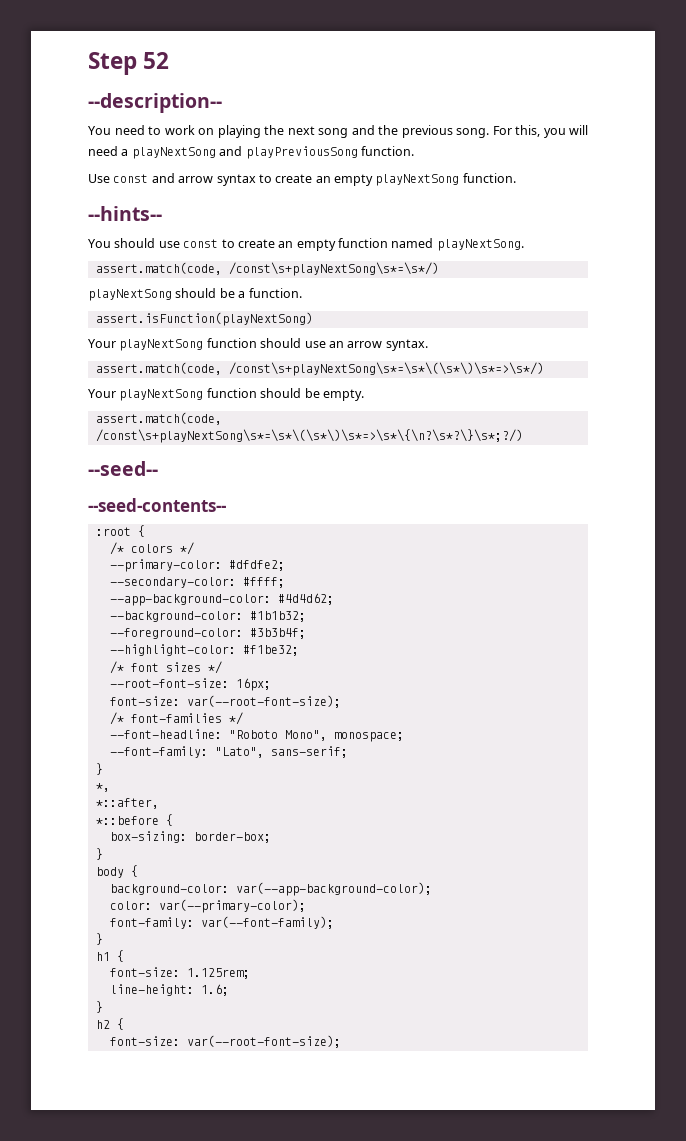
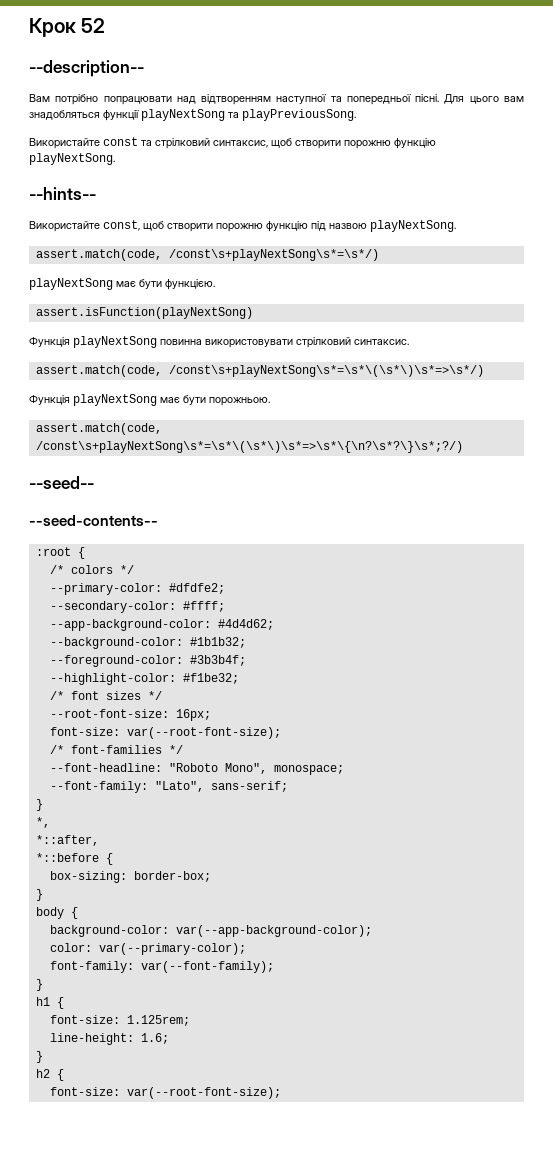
[88,52,137,75] Step -> [29,18,76,37] Крок
[88,125,588,138] [88,146,414,159] [88,173,516,186] [88,206,162,221] [88,238,524,251] [95,262,439,276] [88,288,302,301] [95,312,313,326] [88,338,428,351] [95,362,544,376] [88,388,364,401] You need to work on playing the next song and the previous song. For this, you will need a playNextSong and playPreviousSong function. // Use const and arrow syntax to create an empty playNextSong function. // --hints-- // You should use const to create an empty function named playNextSong. // assert.match(code, /const\s+playNextSong\s*=\s*/) // playNextSong should be a function. // assert.isFunction(playNextSong) // Your playNextSong function should use an arrow syntax. // assert.match(code, /const\s+playNextSong\s*=\s*\(\s*\)\s*=>\s*/) // Your playNextSong function should be empty. -> [29,94,524,105] [29,109,356,121] [29,137,436,149] [29,153,115,165] [29,187,96,200] [29,220,456,232] [35,249,379,261] [29,278,215,290] [35,307,253,319] [29,336,409,348] [35,365,484,377] [29,394,270,406] Вам потрібно попрацювати над відтворенням наступної та попередньої пісні. Для цього вам знадобляться функції playNextSong та playPreviousSong. // Використайте const та стрілковий синтаксис, щоб створити порожню функцію playNextSong. // --hints-- // Використайте const, щоб створити порожню функцію під назвою playNextSong. // assert.match(code, /const\s+playNextSong\s*=\s*/) // playNextSong має бути функцією. // assert.isFunction(playNextSong) // Функція playNextSong повинна використовувати стрілковий синтаксис. // assert.match(code, /const\s+playNextSong\s*=\s*\(\s*\)\s*=>\s*/) // Функція playNextSong має бути порожньою.

